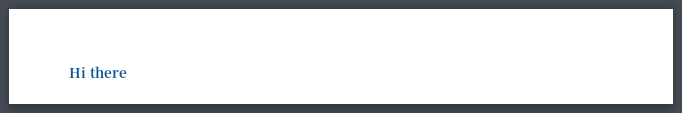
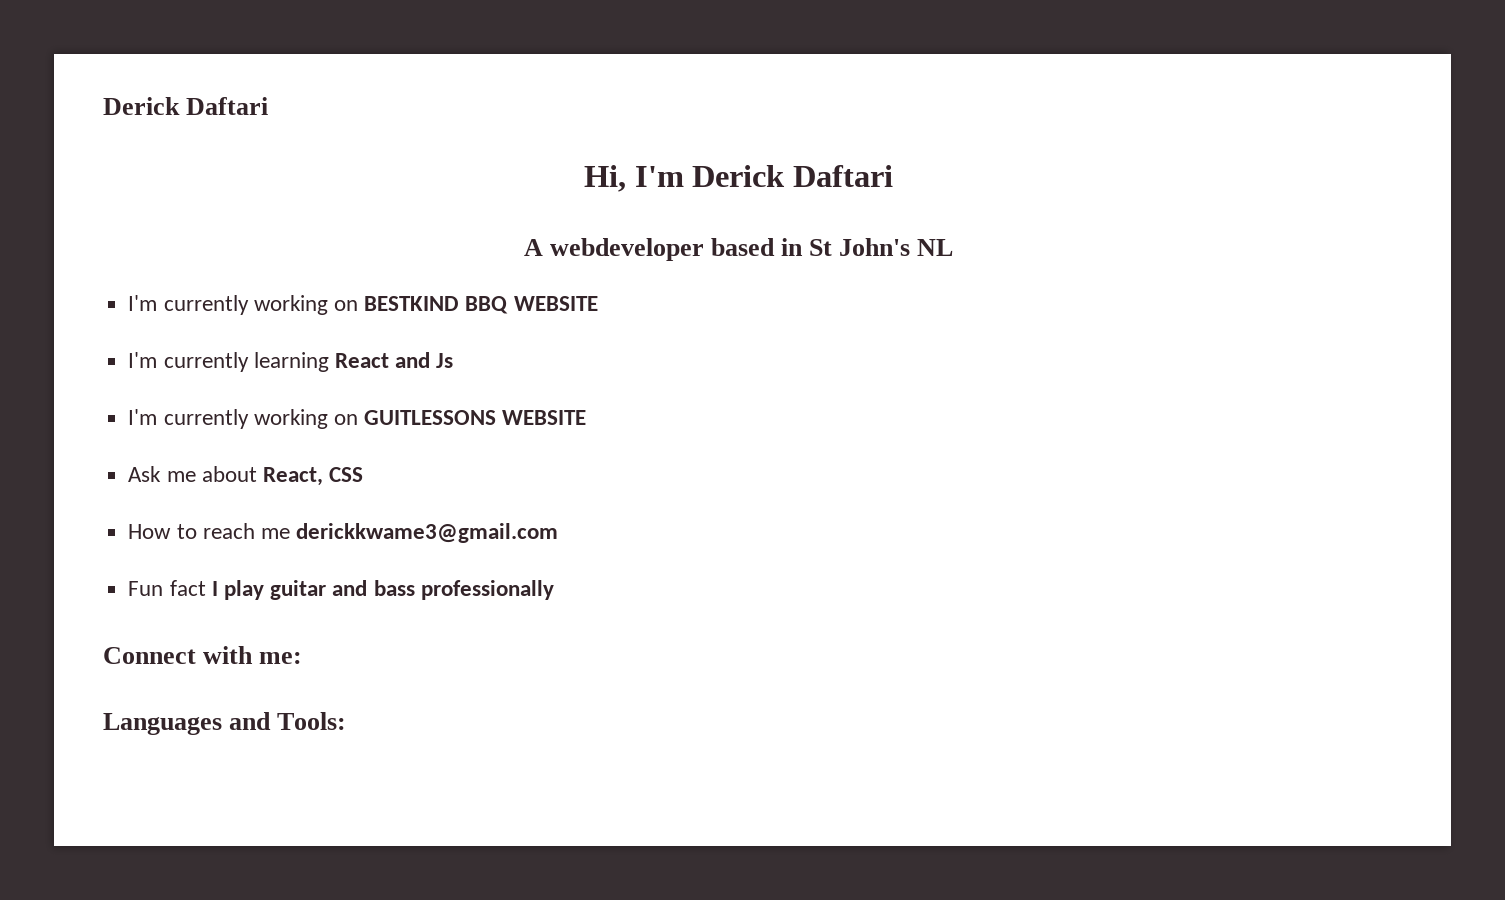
[69,66,127,78] Hi there -> [103,97,269,115] [583,165,894,192] [523,238,954,261] [128,295,598,315] [128,352,454,372] [128,409,587,429] [128,466,364,486] [128,523,559,543] [128,580,554,600] [103,646,303,664] [103,712,347,735] Derick Daftari // Hi, I'm Derick Daftari // A webdeveloper based in St John's NL // I'm currently working on BESTKIND BBQ WEBSITE // I'm currently learning React and Js // I'm currently working on GUITLESSONS WEBSITE // Ask me about React, CSS // How to reach me derickkwame3@gmail.com // Fun fact I play guitar and bass professionally // Connect with me: // Languages and Tools:

